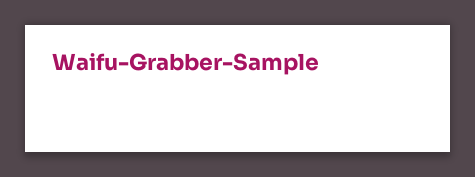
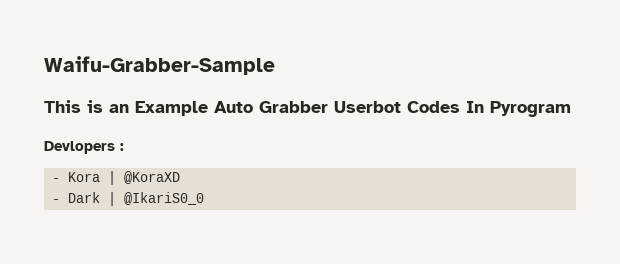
(319, 64) none -> [44,100,571,117] [44,141,124,154] [51,171,180,185] [51,192,204,206] // This is an Example Auto Grabber Userbot Codes In Pyrogram // Devlopers : // - Kora | @KoraXD // - Dark | @IkariS0_0

